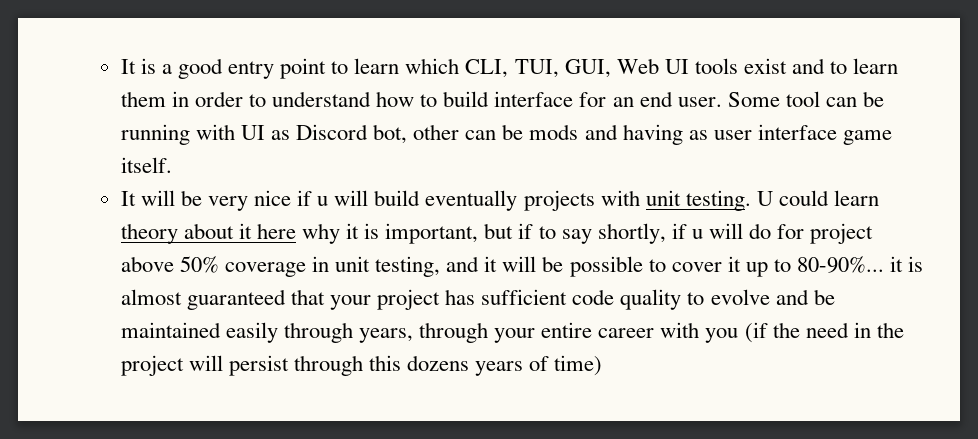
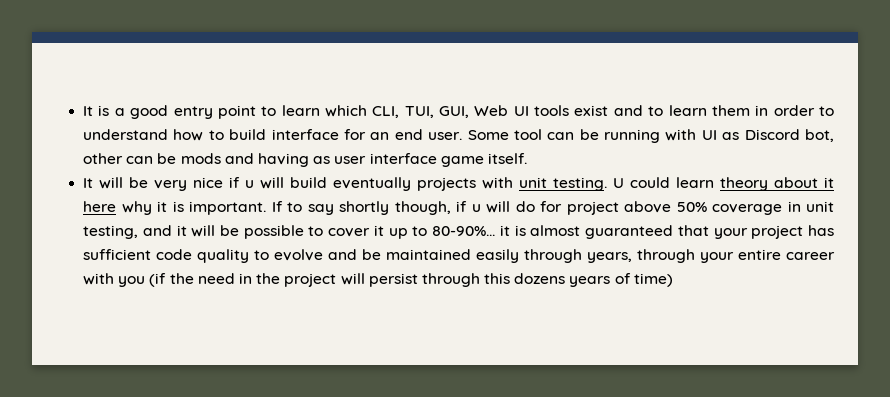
[385,223,666,244] important, but if to say shortly, -> [189,201,451,215] important. If to say shortly though,

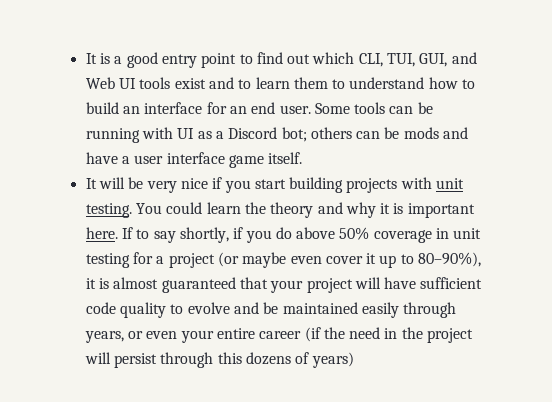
[281,105,320,116] learn -> [256,52,311,64] find out
(470, 112) none -> [451,52,477,64] and
[755,105,815,116] in order -> (328, 83) none
(267, 134) none -> [122,106,140,114] an
[513,129,542,140] tool -> [354,102,386,114] tools
[744,129,834,142] [83,153,124,164] Discord bot, other -> [215,127,352,142] a Discord bot; others
[257,153,331,167] having as -> [85,152,130,164] have a
[245,177,412,191] u will build eventually -> [224,177,344,193] you start building
[613,178,625,188] U -> [135,203,162,214] You
[720,177,835,191] [83,201,117,212] theory about it here -> [244,202,343,218] the theory and
[189,201,267,215] important. -> [407,203,475,218] [85,227,118,239] important here.
[339,201,619,215] shortly though, if u will do for project -> [179,227,292,243] shortly, if you do
[83,225,324,239] testing, and it will be possible to -> [85,252,322,268] testing for a project (or maybe even
[432,226,496,236] 80-90%... -> [418,252,482,267] 80–90%),
[808,225,834,236] has -> [354,277,417,289] will have
[637,249,696,263] through -> [127,331,178,339] or even
[83,273,146,287] with you -> (302, 335) none
[569,273,673,287] years of time) -> [295,352,354,368] of years)

